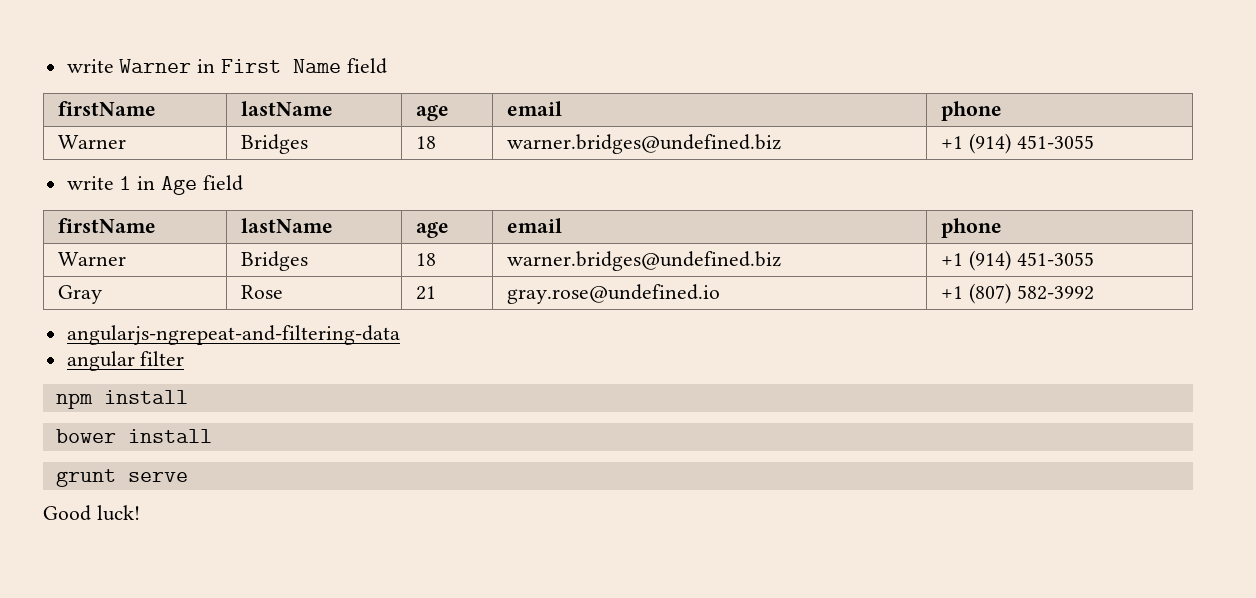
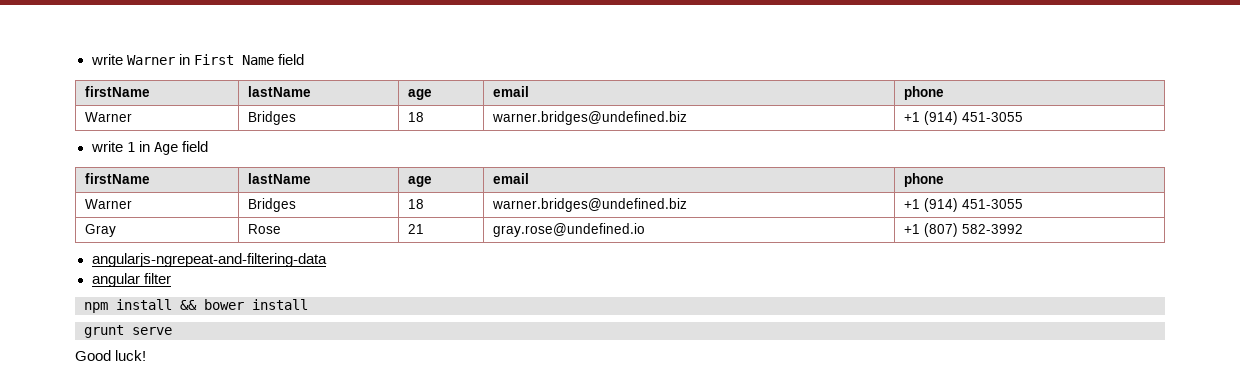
(188, 397) // -> [180,300,197,310] &&

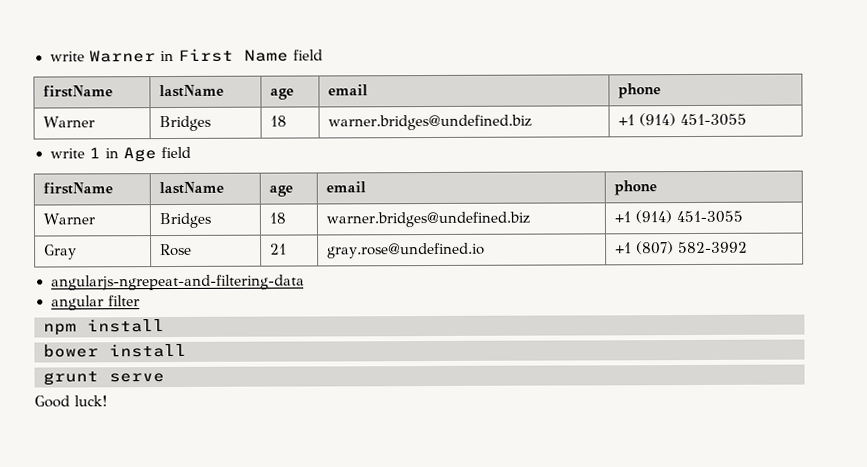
[180,300,197,310] && -> (165, 326) //

